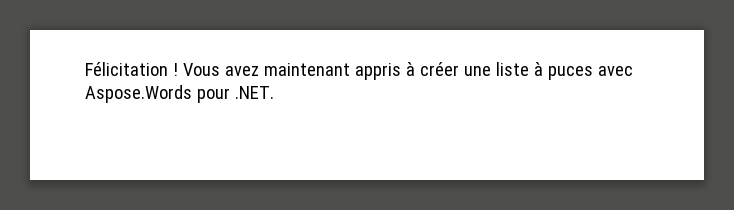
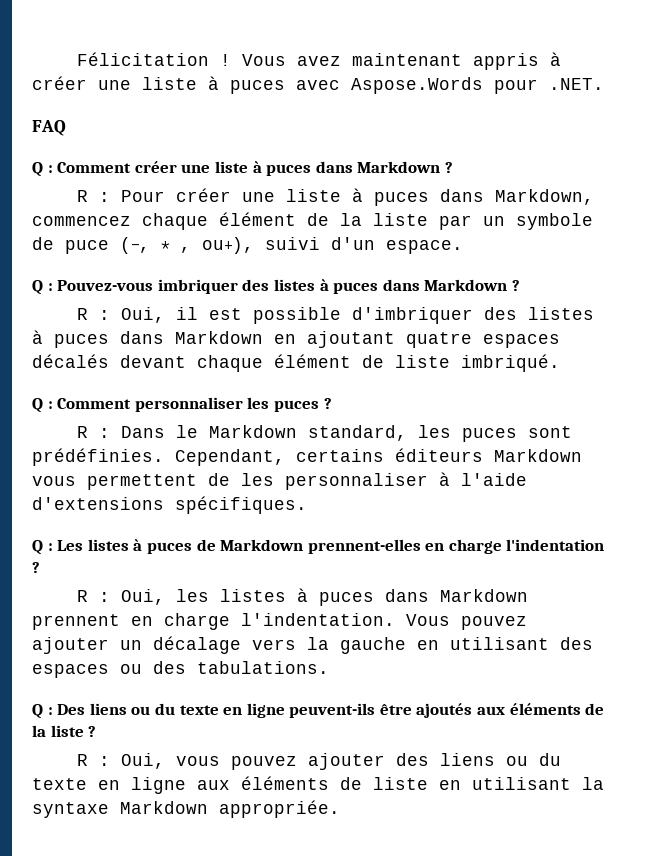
(274, 92) none -> [32,120,66,136] [32,161,453,177] [77,188,595,206] [32,212,593,230] [32,237,463,254] [32,279,520,295] [77,307,595,324] [32,330,560,348] [32,354,560,372] [32,397,332,413] [77,425,573,442] [32,448,582,466] [32,472,527,490] [32,496,307,514] [32,539,605,555] [32,562,40,573] [77,588,529,606] [32,613,527,630] [32,636,593,654] [32,661,329,678] [32,703,605,719] [32,725,97,737] [77,753,562,770] [32,776,604,794] [32,800,340,818] // FAQ // Q : Comment créer une liste à puces dans Markdown ? // R : Pour créer une liste à puces dans Markdown, commencez chaque élément de la liste par un symbole de puce (-, * , ou+), suivi d'un espace. // Q : Pouvez-vous imbriquer des listes à puces dans Markdown ? // R : Oui, il est possible d'imbriquer des listes à puces dans Markdown en ajoutant quatre espaces décalés devant chaque élément de liste imbriqué. // Q : Comment personnaliser les puces ? // R : Dans le Markdown standard, les puces sont prédéfinies. Cependant, certains éditeurs Markdown vous permettent de les personnaliser à l'aide d'extensions spécifiques. // Q : Les listes à puces de Markdown prennent-elles en charge l'indentation ? // R : Oui, les listes à puces dans Markdown prennent en charge l'indentation. Vous pouvez ajouter un décalage vers la gauche en utilisant des espaces ou des tabulations. // Q : Des liens ou du texte en ligne peuvent-ils être ajoutés aux éléments de la liste ? // R : Oui, vous pouvez ajouter des liens ou du texte en ligne aux éléments de liste en utilisant la syntaxe Markdown appropriée.

